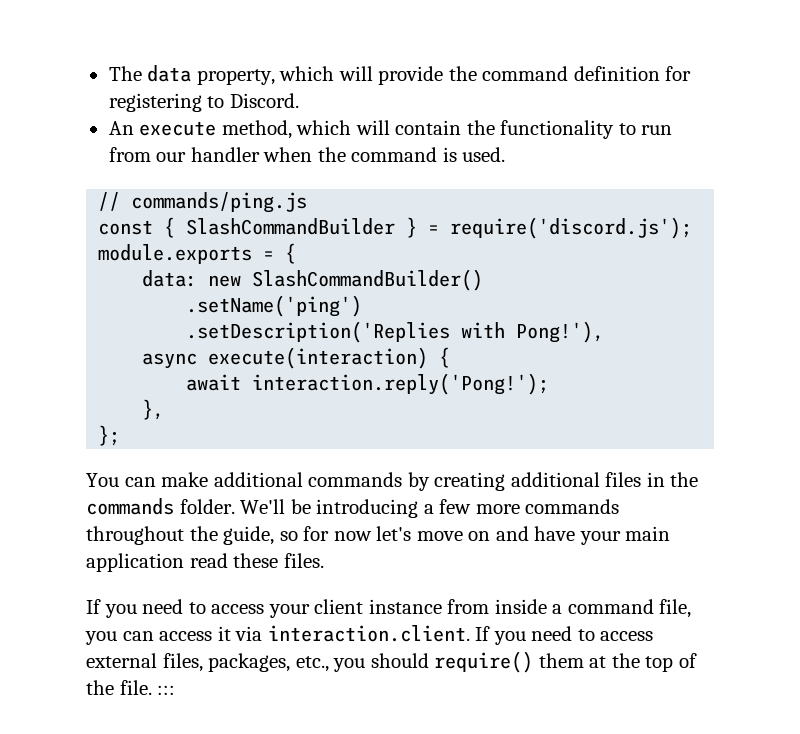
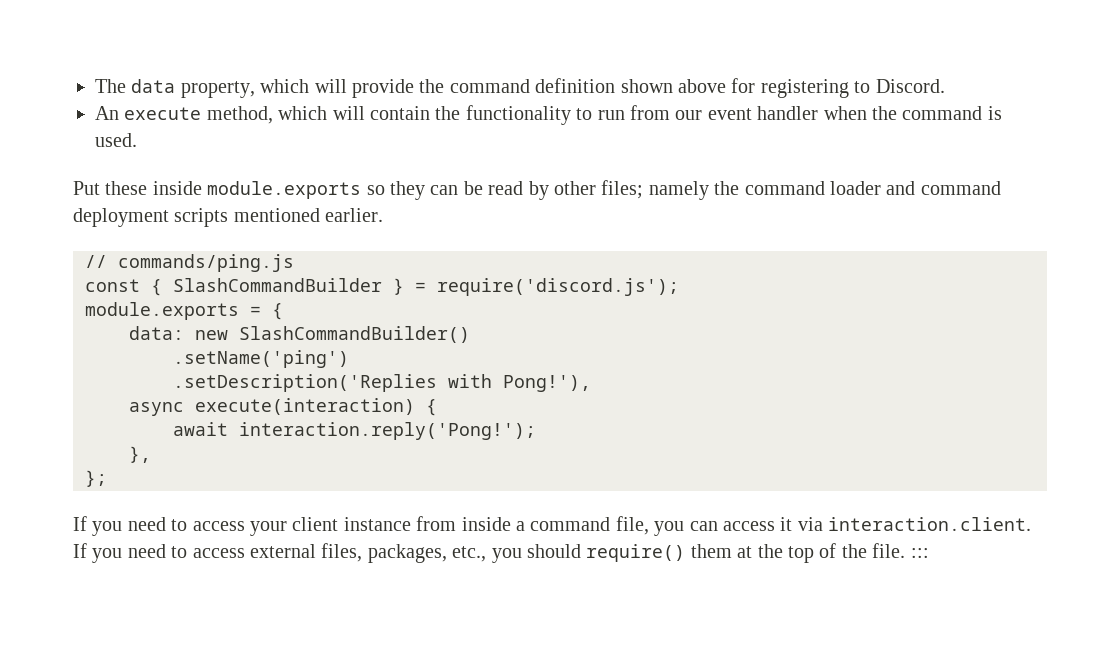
(660, 73) none -> [620,79,726,93] shown above
(187, 157) none -> [707,108,752,120] event
(506, 154) none -> [73,180,1001,200] [73,208,384,227] // Put these inside module.exports so they can be read by other files; namely the command loader and command deployment scripts mentioned earlier.
[86,472,699,491] [86,498,620,518] [86,526,671,545] [86,553,324,572] // You can make additional commands by creating additional files in the commands folder. We'll be introducing a few more commands throughout the guide, so for now let's move on and have your main application read these files. -> (107, 478) none

